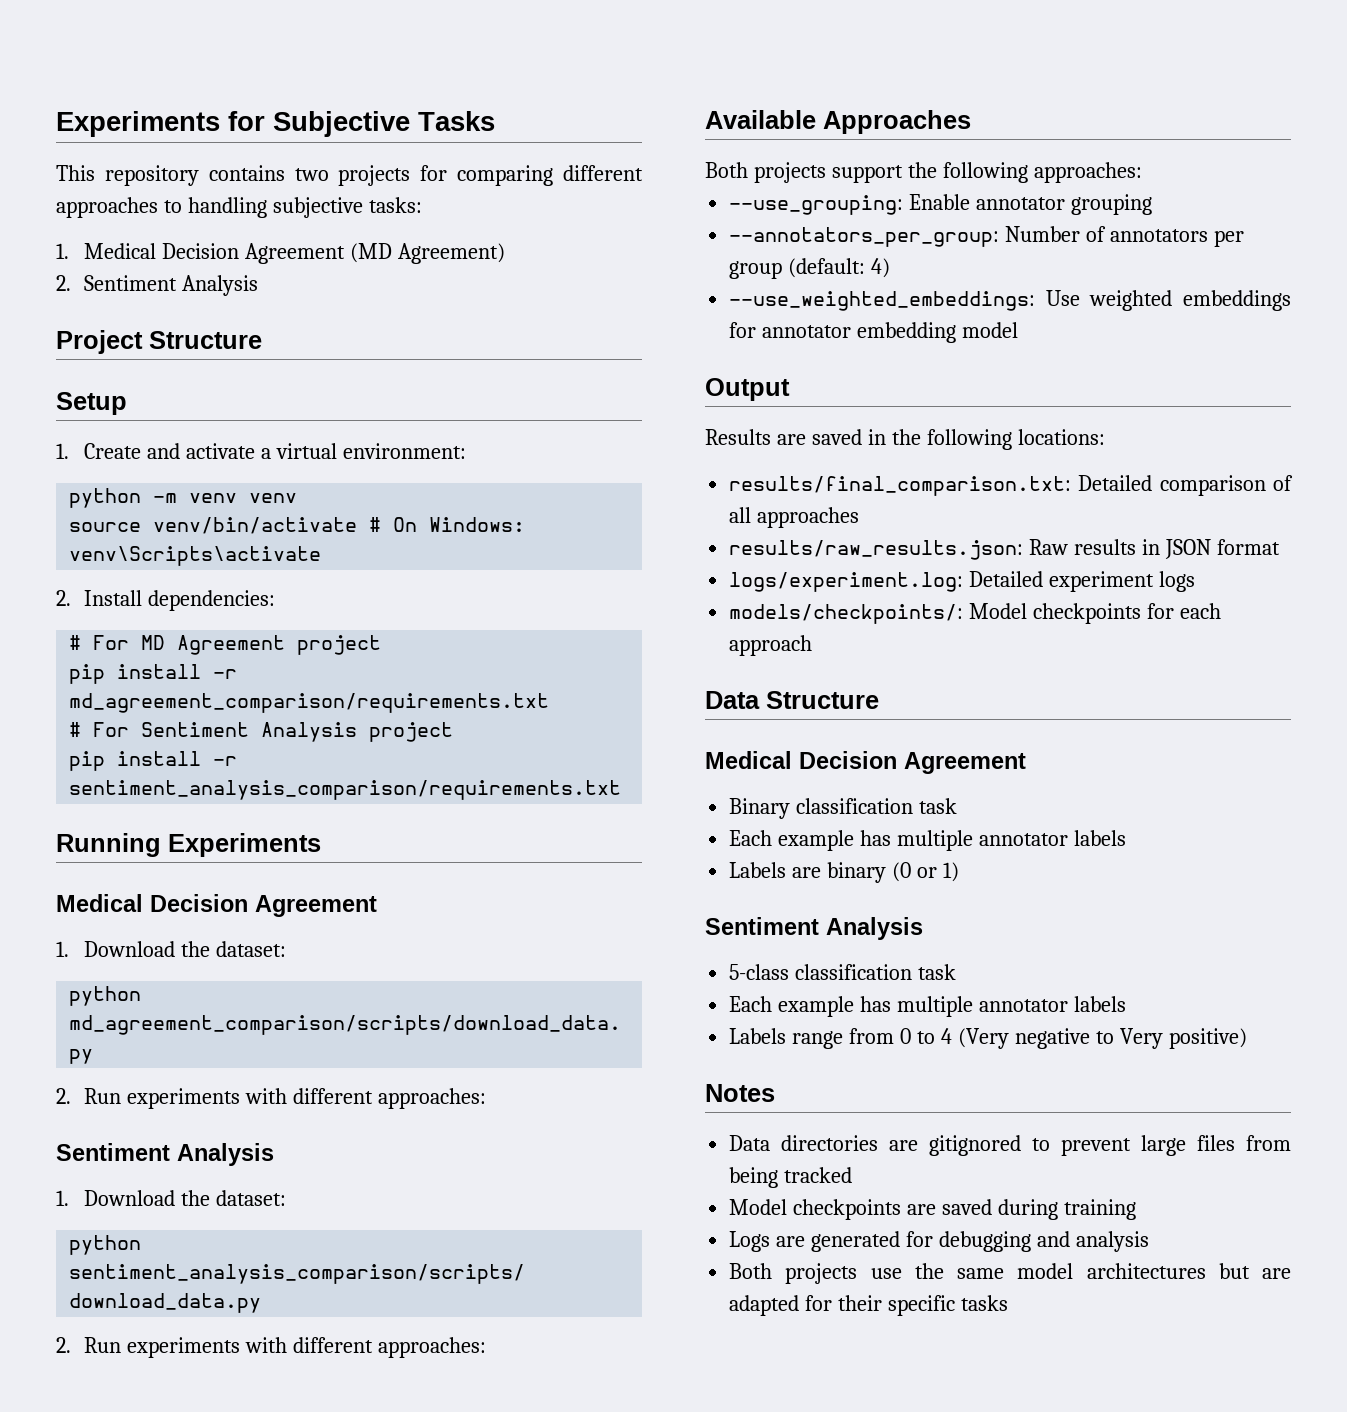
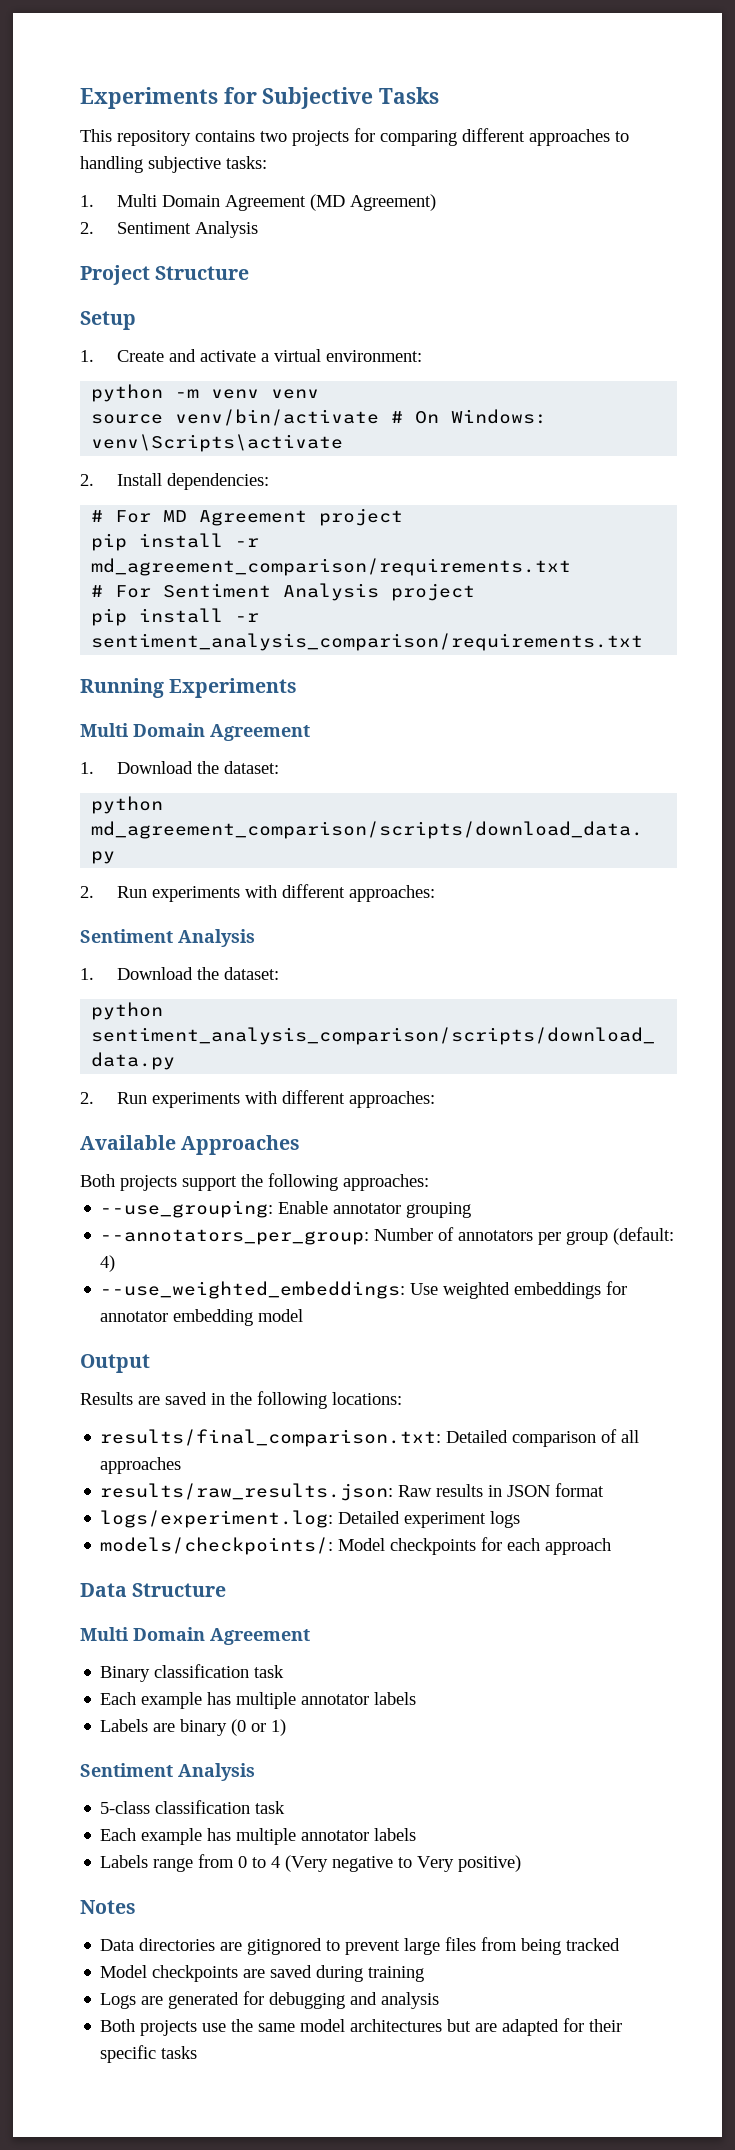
[84,243,240,259] Medical Decision -> [116,194,220,207] Multi Domain
[56,894,248,912] Medical Decision -> [80,723,205,737] Multi Domain
[705,751,897,769] Medical Decision -> [80,1627,205,1641] Multi Domain

